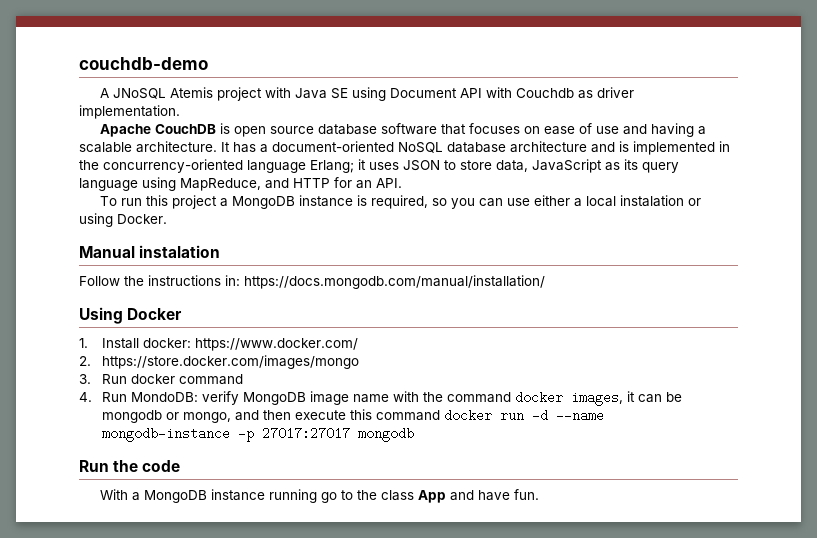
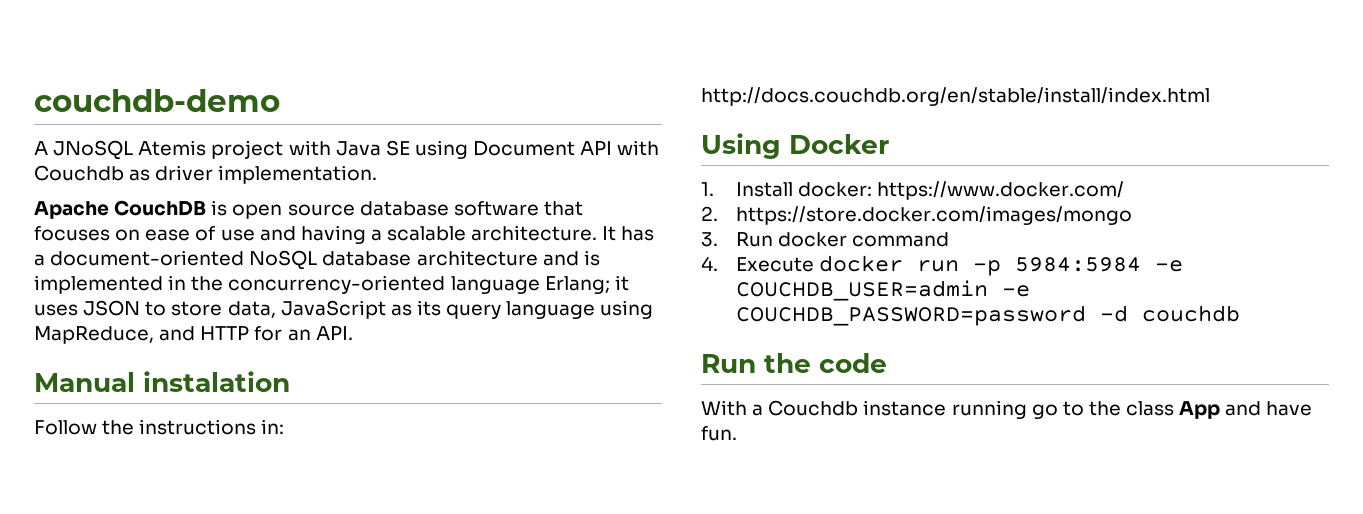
[99,195,701,209] [79,213,167,227] // To run this project a MongoDB instance is required, so you can use either a local instalation or using Docker. -> (353, 333) none
[244,275,545,289] https://docs.mongodb.com/manual/installation/ -> [701,87,1210,106] http://docs.couchdb.org/en/stable/install/index.html
[102,391,683,406] [102,409,605,423] [102,427,415,442] Run MondoDB: verify MongoDB image name with the command docker images, it can be mongodb or mongo, and then execute this command docker run -d --name mongodb-instance -p 27017:27017 mongodb -> [735,255,1184,276] [735,280,1030,301] [735,305,1240,326] Execute docker run -p 5984:5984 -e COUCHDB_USER=admin -e COUCHDB_PASSWORD=password -d couchdb
[143,490,207,503] MongoDB -> [768,400,859,416] Couchdb

